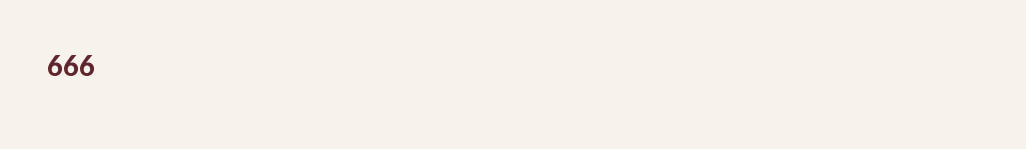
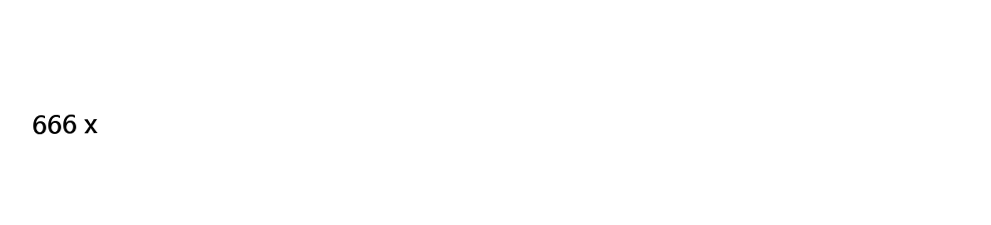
(95, 65) none -> [83,119,99,134] x

